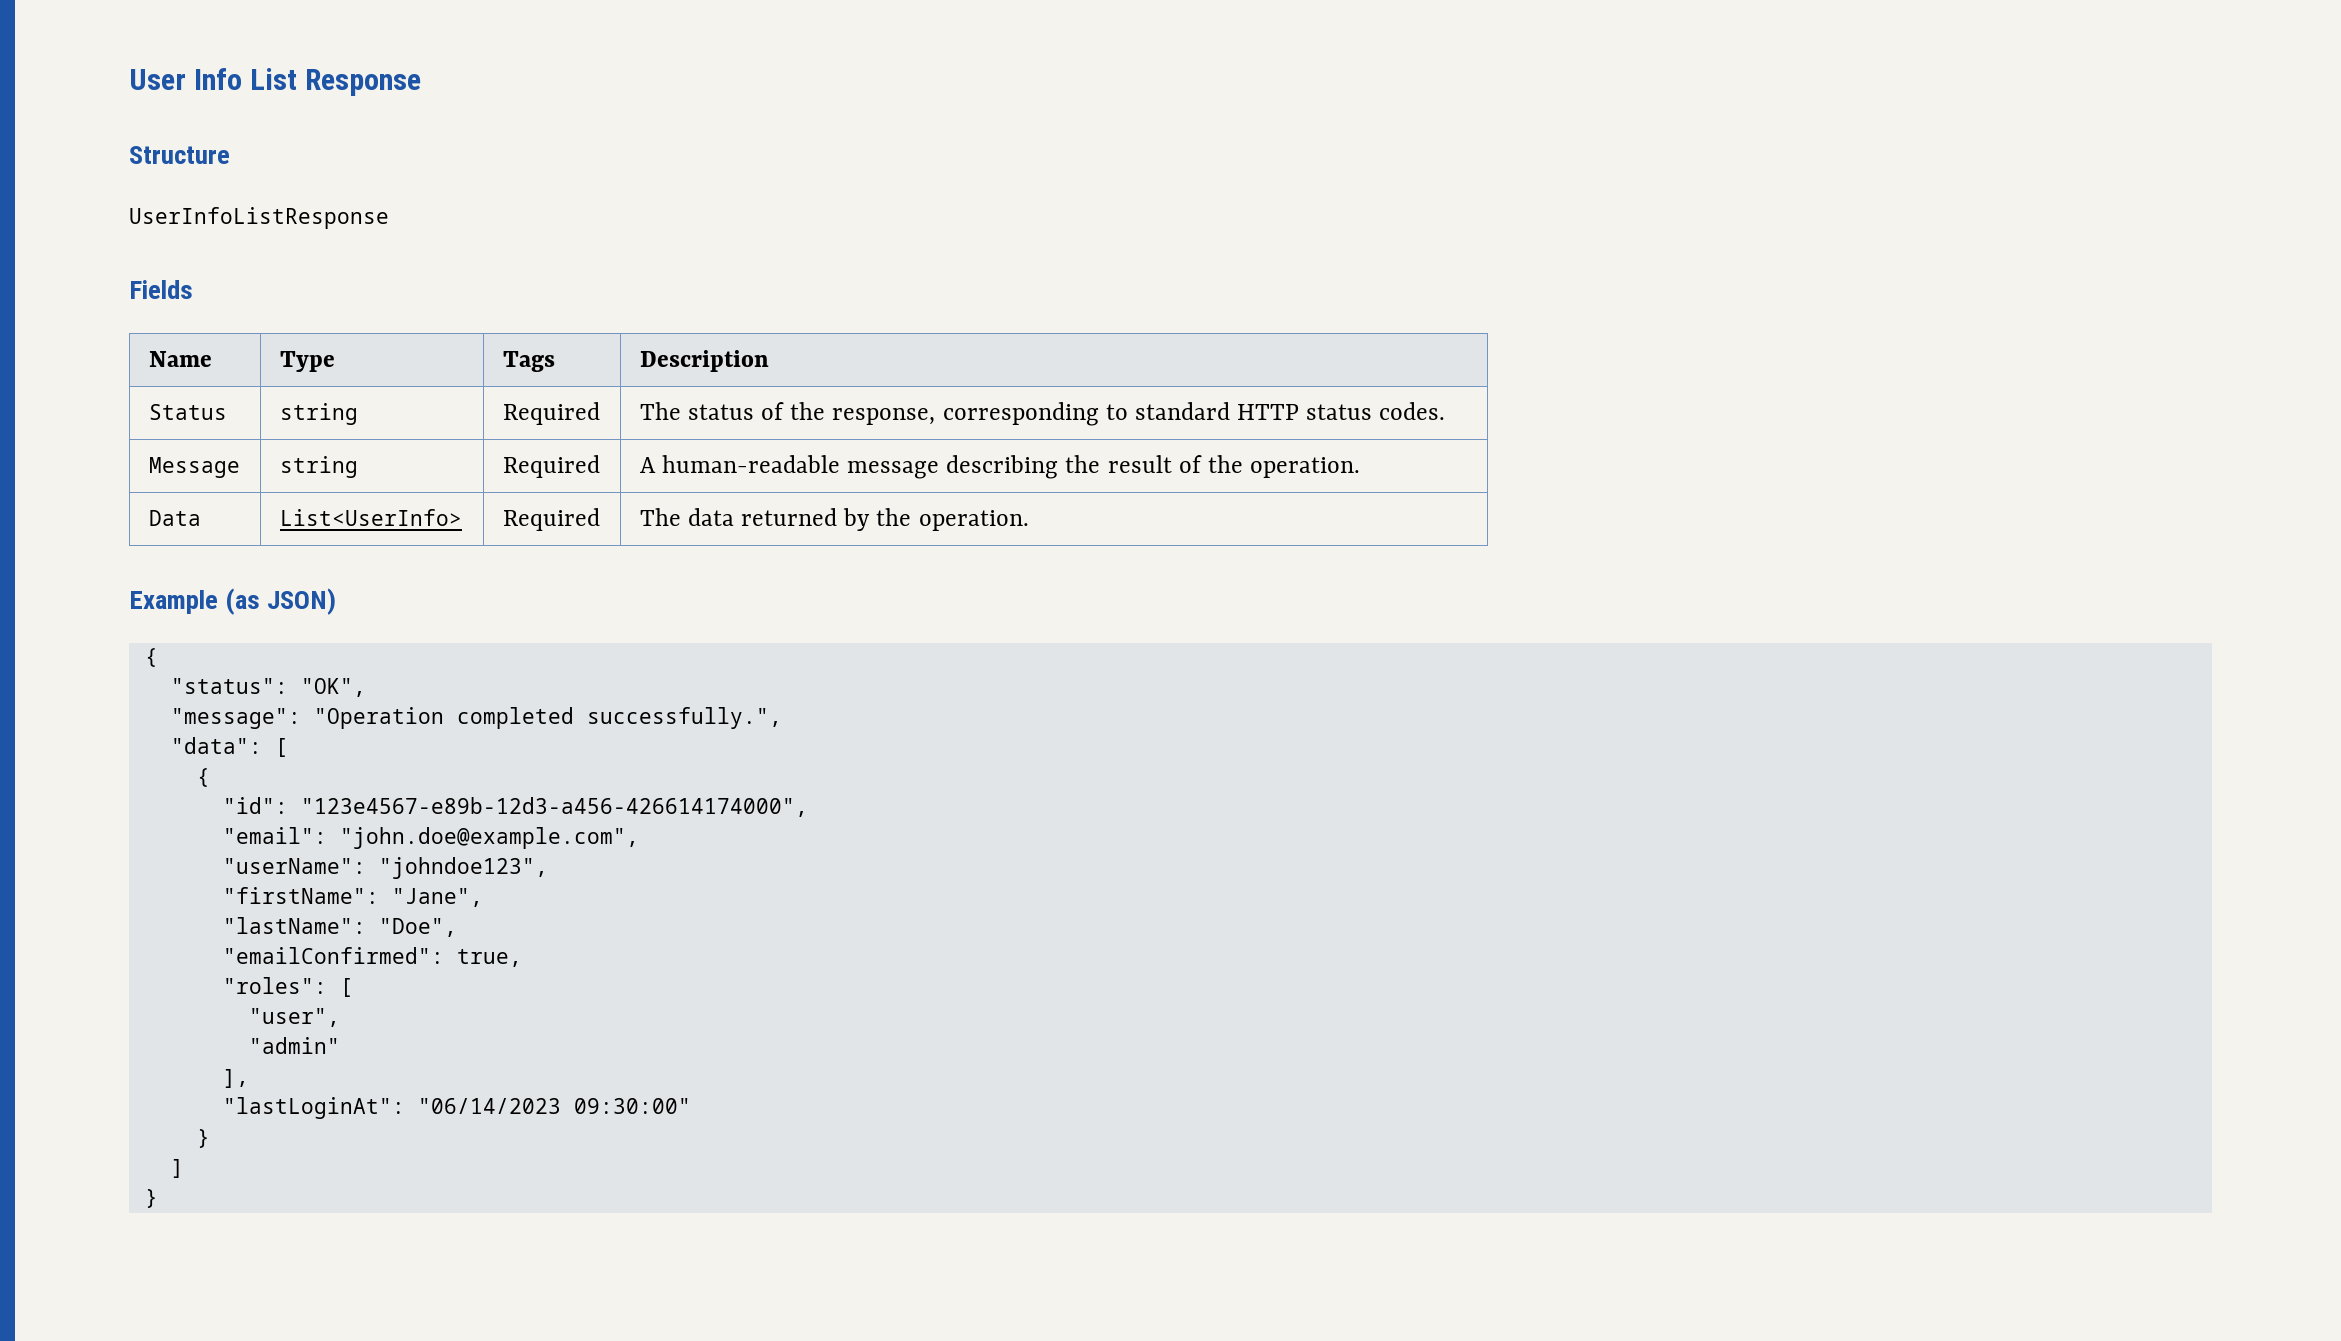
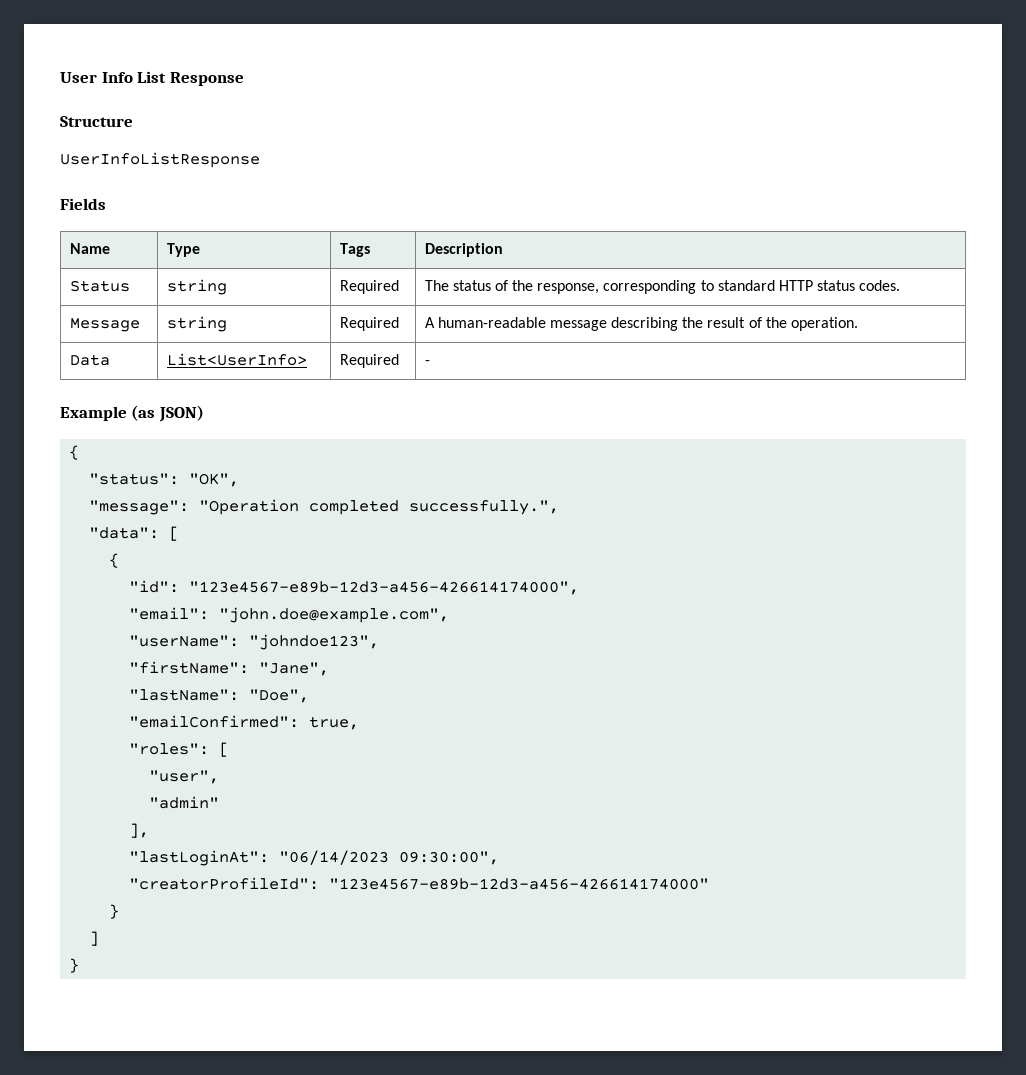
[639,508,1029,531] The data returned by the operation. -> [424,360,430,365] -
[573,1098,691,1114] 09:30:00" -> [399,851,500,865] [129,877,710,890] 09:30:00", // "creatorProfileId": "123e4567-e89b-12d3-a456-426614174000"

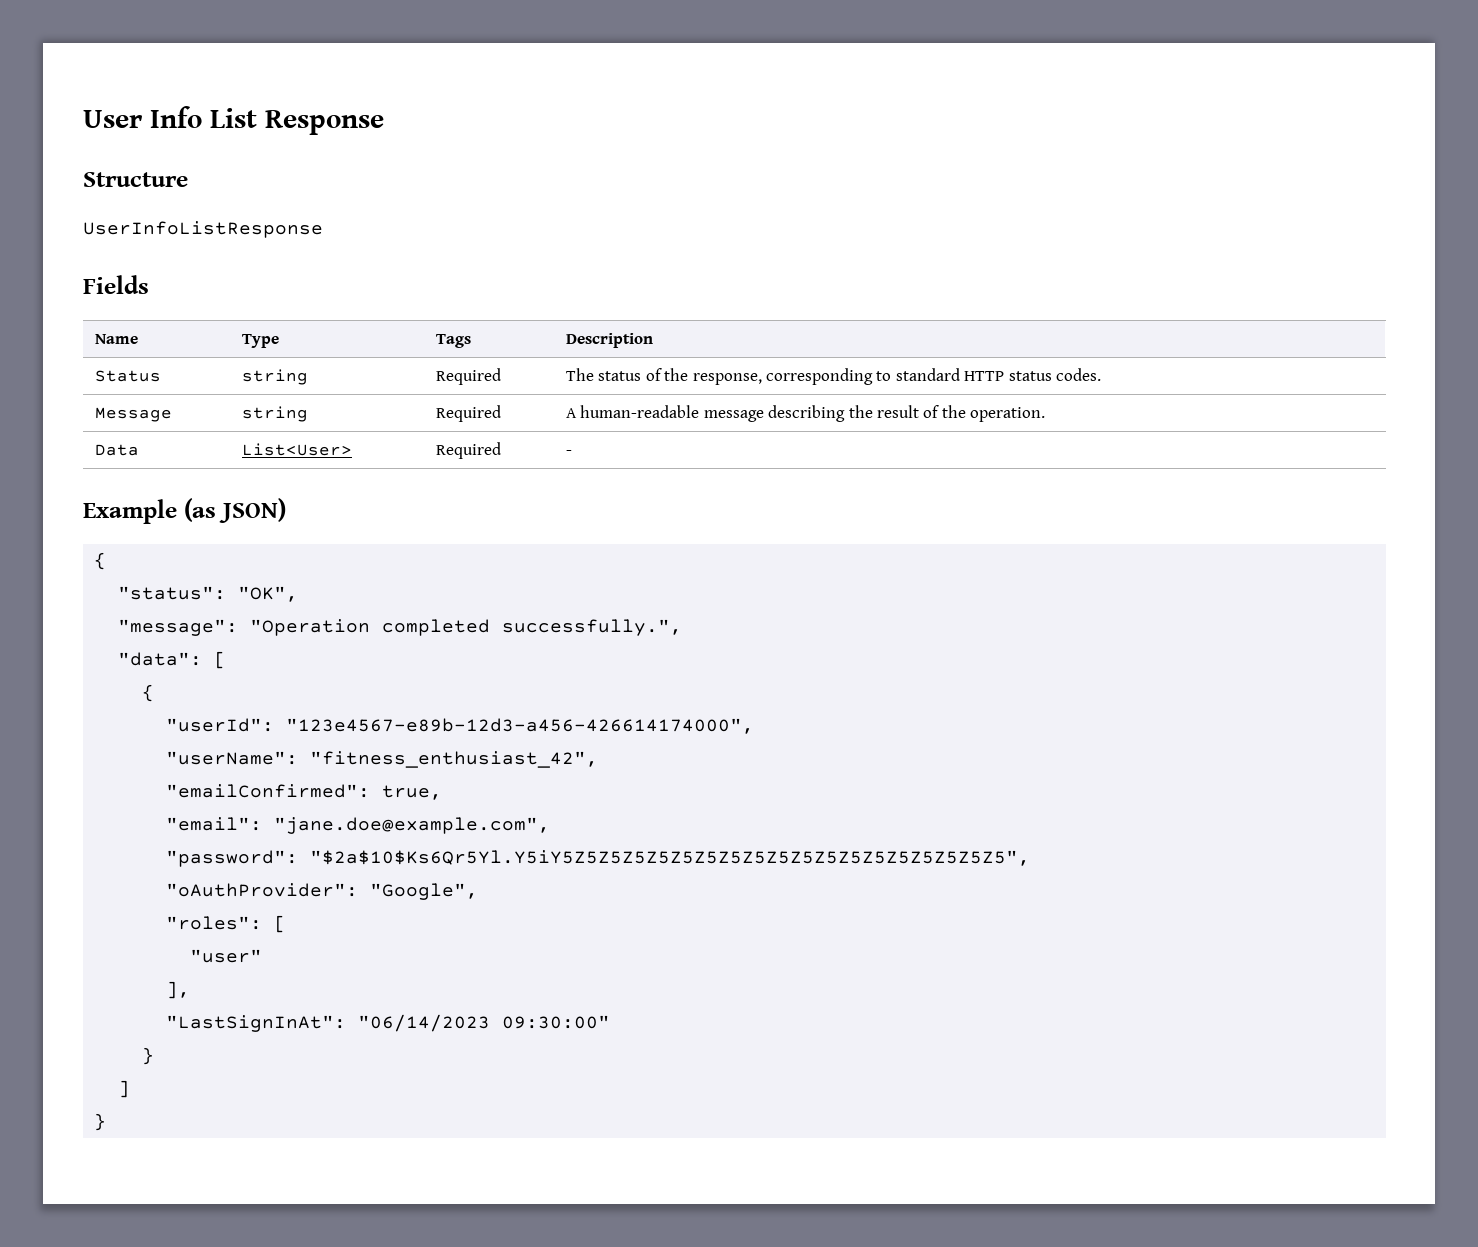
[166,353,307,366] List<UserInfo> -> [241,443,352,456] List<User>
[129,580,180,593] "id": -> [166,718,275,732] "userId":
[129,607,450,623] // "email": "john.doe@example.com", -> (755, 726) none
[249,634,380,650] [129,661,330,676] [129,689,310,703] [129,715,360,730] "johndoe123", // "firstName": "Jane", // "lastName": "Doe", // "emailConfirmed": true, -> [310,751,599,768] [166,784,443,800] [166,817,551,834] [166,850,1031,867] [166,883,479,900] "fitness_enthusiast_42", // "emailConfirmed": true, // "email": "jane.doe@example.com", // "password": "$2a$10$Ks6Qr5Yl.Y5iY5Z5Z5Z5Z5Z5Z5Z5Z5Z5Z5Z5Z5Z5Z5Z5Z5Z5Z5", // "oAuthProvider": "Google",
[149,770,220,784] [149,796,220,809] "user", // "admin" -> [190,949,263,963] "user"
[129,850,500,866] [129,877,710,890] "lastLoginAt": "06/14/2023 09:30:00", // "creatorProfileId": "123e4567-e89b-12d3-a456-426614174000" -> [166,1014,611,1032] "LastSignInAt": "06/14/2023 09:30:00"

